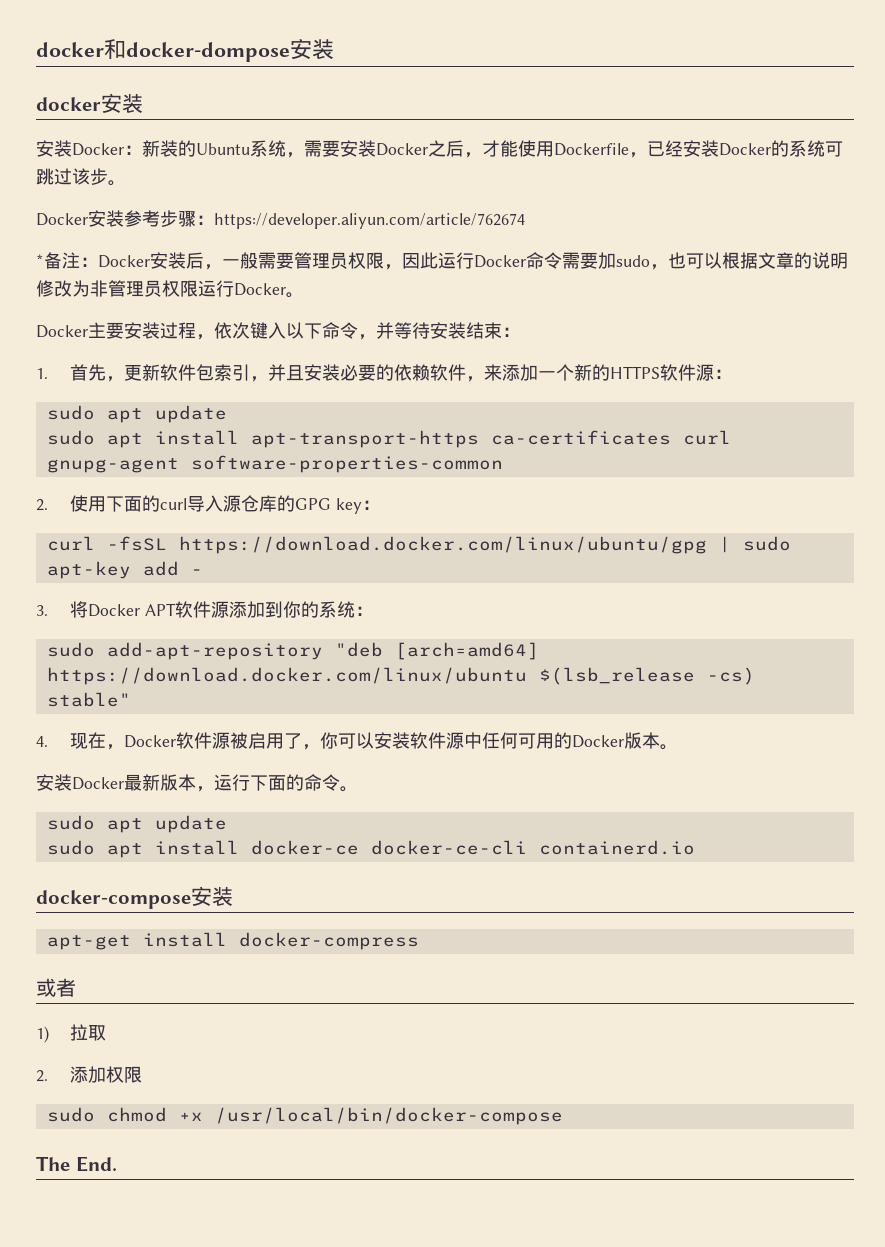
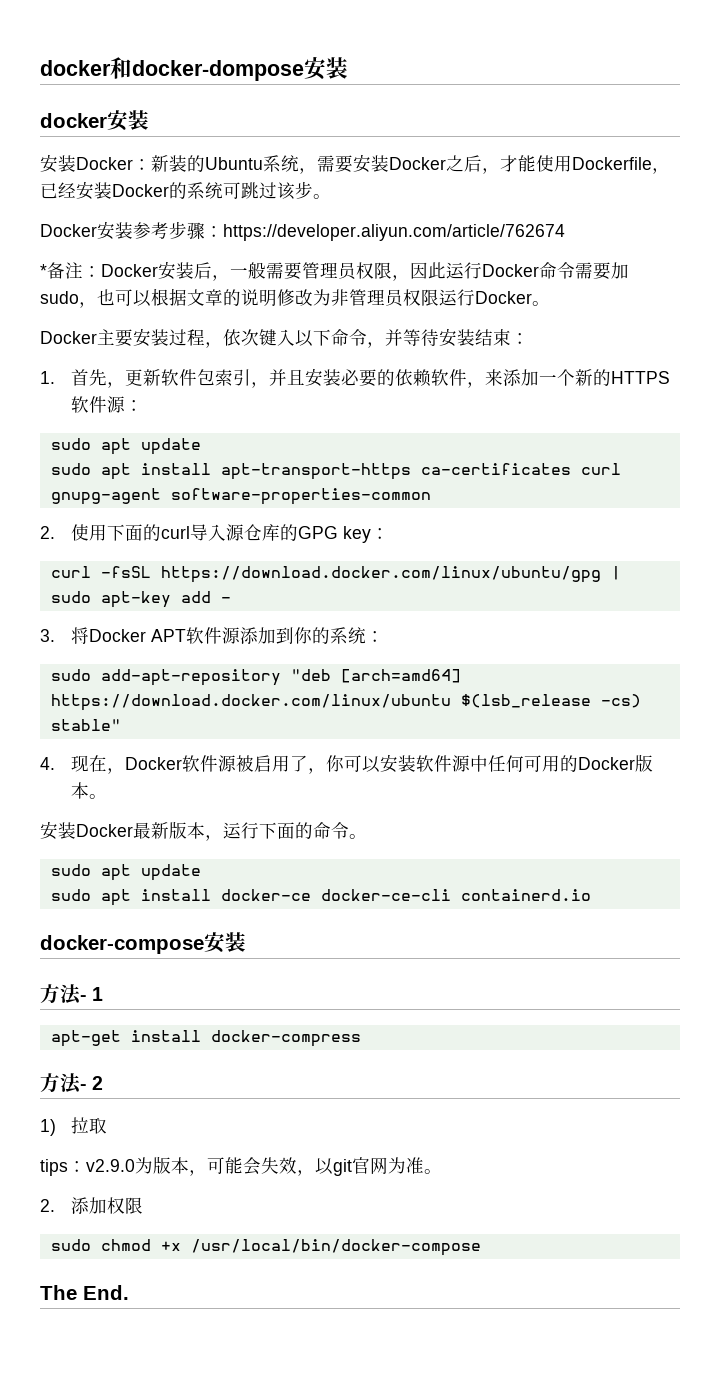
(233, 896) none -> [40,984,104,1005] // 方法- 1
[36,978,76,997] 或者 -> [40,1073,104,1094] 方法- 2
(107, 1033) none -> [40,1156,442,1176] // tips：v2.9.0为版本，可能会失效，以git官网为准。

